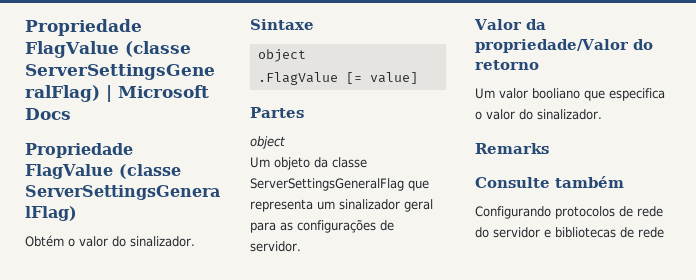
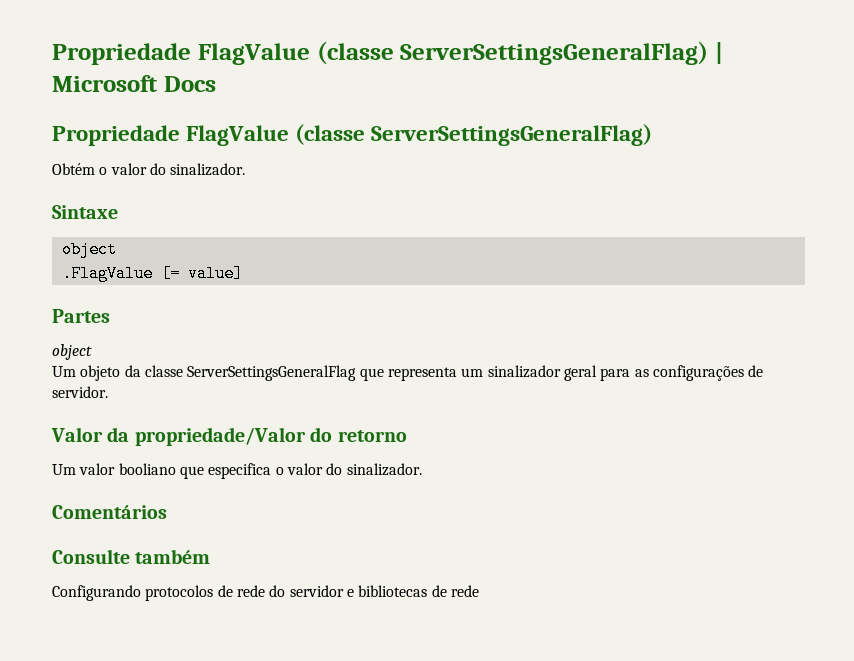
[475,143,549,154] Remarks -> [52,505,167,519] Comentários

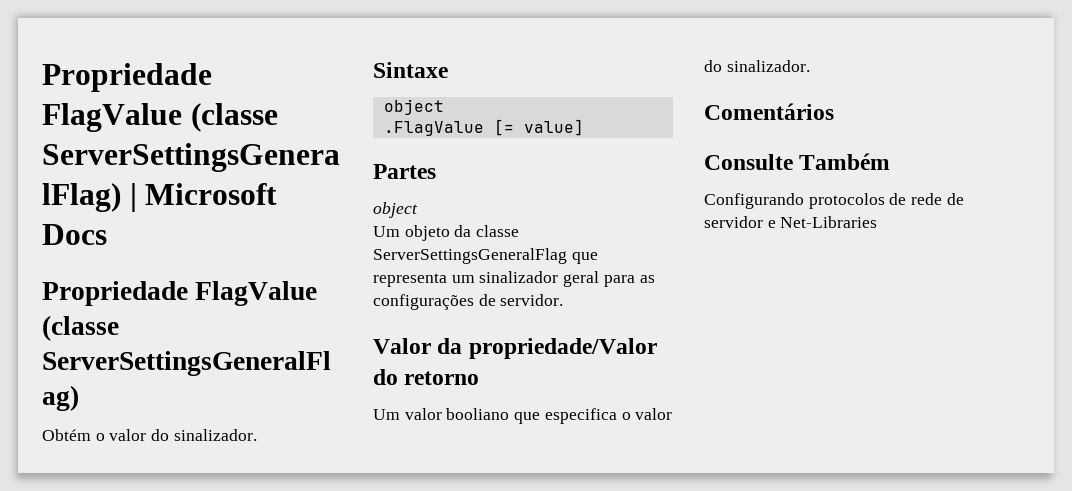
[135,549,211,564] também -> [799,153,891,170] Também
[269,585,286,597] do -> [946,193,964,205] de
[358,585,479,597] bibliotecas de rede -> [780,216,878,228] Net-Libraries

